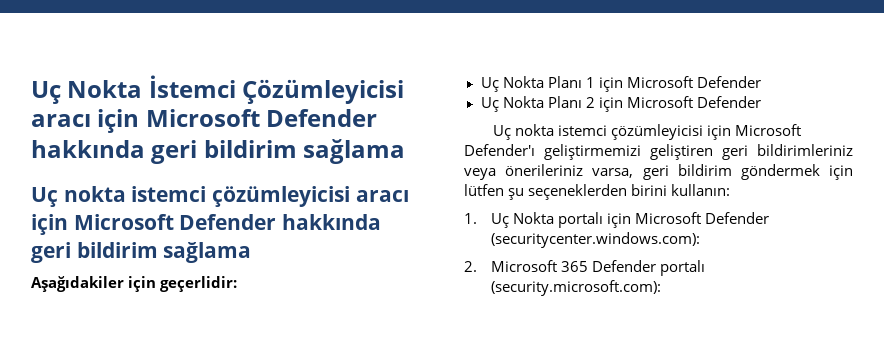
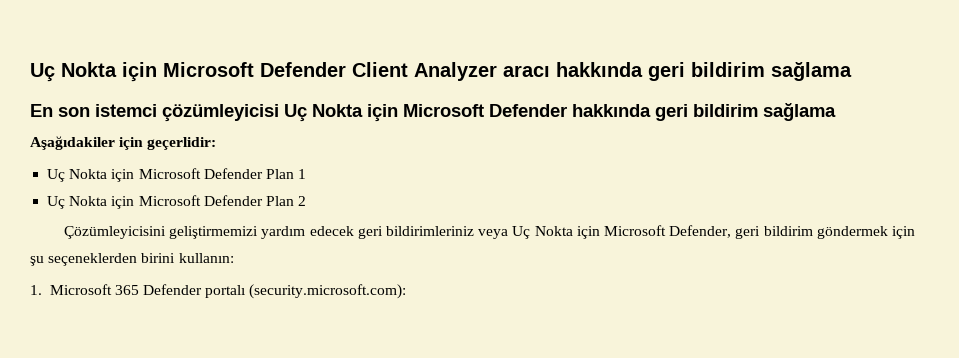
[31,75,405,104] [31,109,378,133] [31,139,406,164] [31,186,409,207] Uç Nokta İstemci Çözümleyicisi aracı için Microsoft Defender hakkında geri bildirim sağlama // Uç nokta istemci çözümleyicisi aracı -> [30,62,852,82] [30,104,363,122] Uç Nokta için Microsoft Defender Client Analyzer aracı hakkında geri bildirim sağlama // En son istemci çözümleyicisi Uç Nokta
[547,76,761,92] [480,96,761,112] [492,124,802,140] [464,144,853,160] [464,164,634,180] Planı 1 için Microsoft Defender // Uç Nokta Planı 2 için Microsoft Defender // Uç nokta istemci çözümleyicisi için Microsoft Defender'ı geliştirmemizi geliştiren geri bildirimleriniz veya önerileriniz varsa, -> [111,168,307,182] [47,195,307,209] [64,225,732,239] için Microsoft Defender Plan 1 // Uç Nokta için Microsoft Defender Plan 2 // Çözümleyicisini geliştirmemizi yardım edecek geri bildirimleriniz veya Uç Nokta için Microsoft Defender,
[464,184,504,196] lütfen -> (915, 232) none
[490,212,770,228] [490,232,700,248] [464,261,477,272] Uç Nokta portalı için Microsoft Defender (securitycenter.windows.com): // 2. -> (42, 290) none

